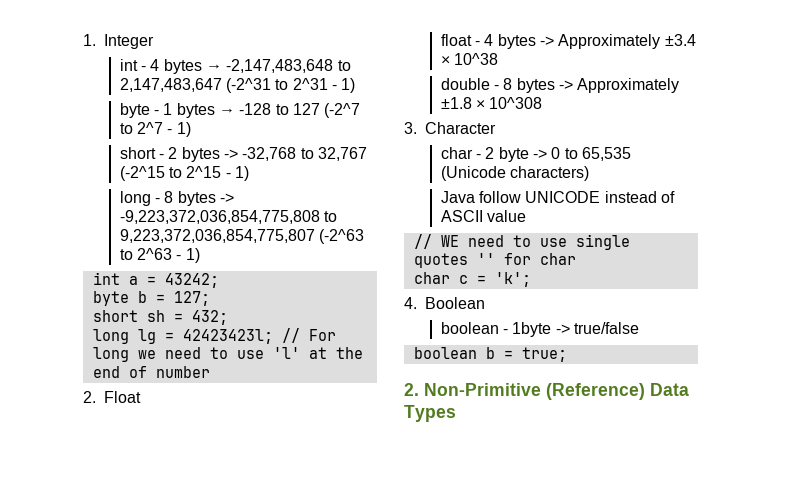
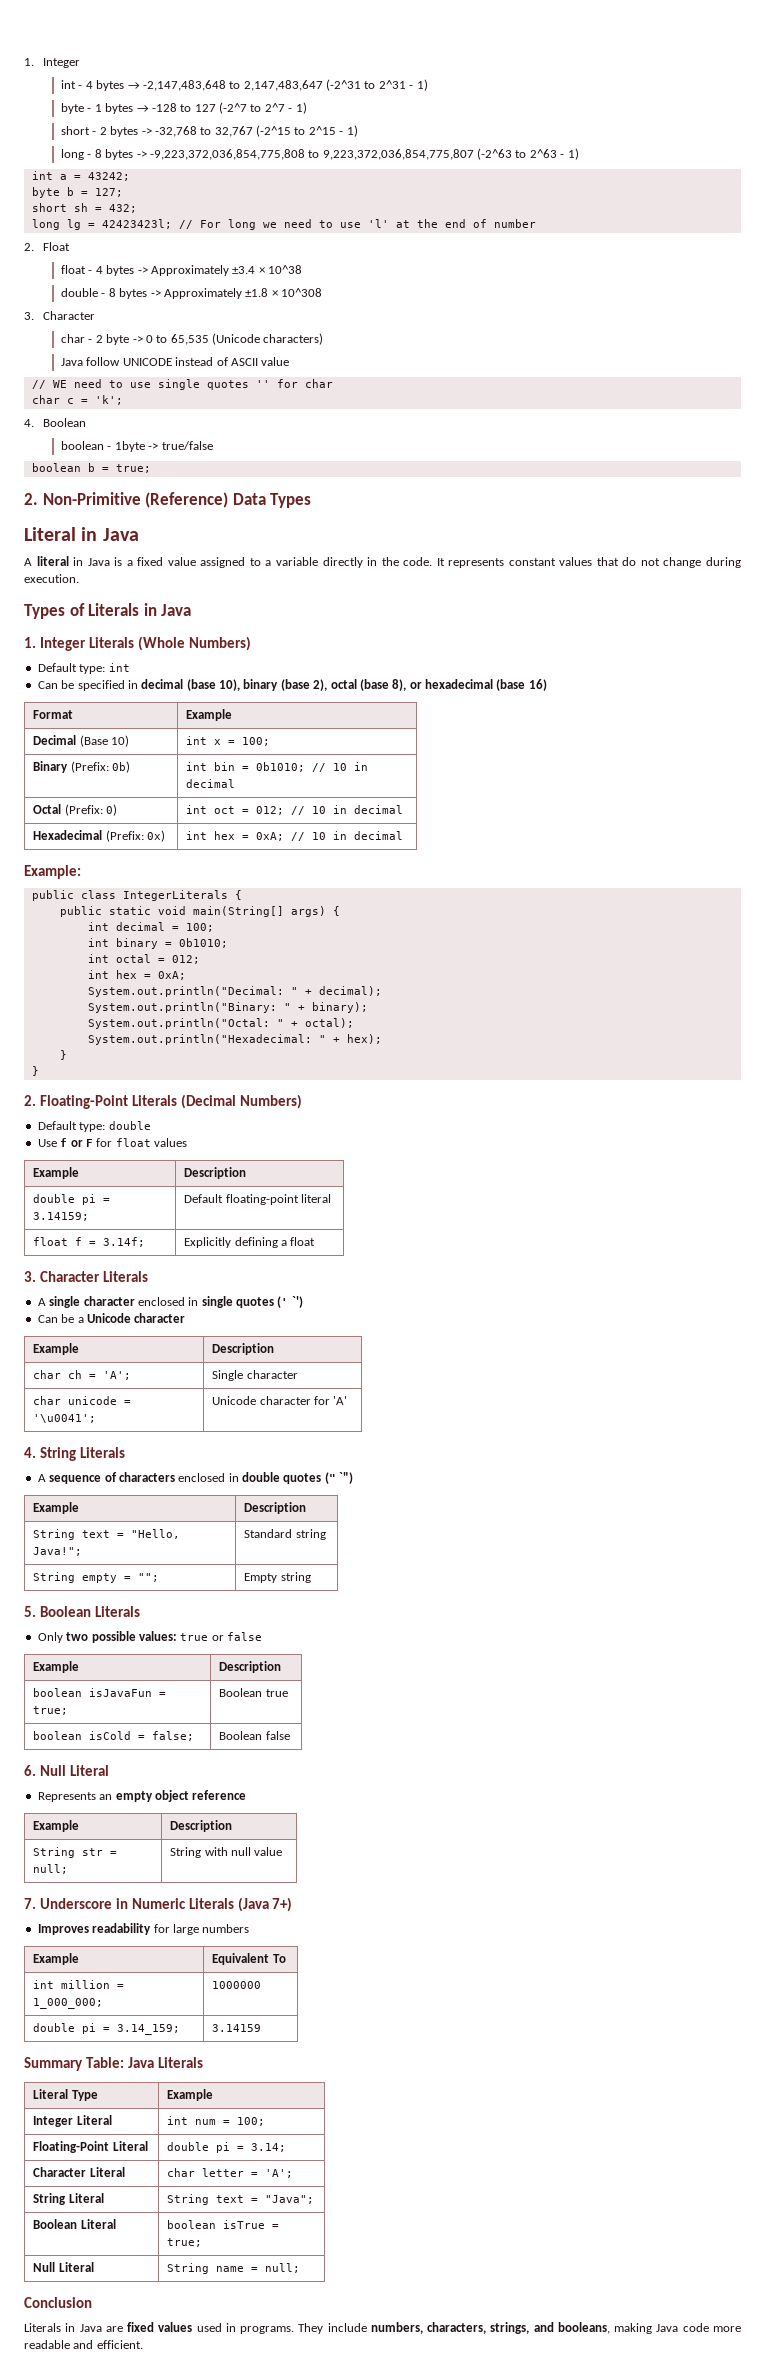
(456, 413) none -> [24,527,139,541] [24,556,741,568] [24,574,79,583] [24,603,192,619] [24,636,251,651] [37,663,130,674] [37,679,547,691] [33,710,74,719] [186,709,233,721] [33,735,129,747] [186,736,271,746] [33,761,130,773] [186,762,369,772] [186,779,236,788] [33,804,117,816] [186,805,404,815] [33,830,165,842] [186,831,404,841] [24,865,81,879] [31,890,242,901] [59,906,340,917] [87,922,214,932] [87,938,228,949] [87,954,200,964] [87,970,186,980] [87,986,382,997] [87,1002,368,1013] [87,1018,354,1029] [87,1034,382,1045] [59,1050,67,1060] [31,1066,39,1076] [24,1094,302,1109] [37,1121,151,1132] [37,1138,187,1147] [33,1167,80,1179] [184,1167,247,1179] [33,1194,111,1205] [33,1212,90,1221] [184,1194,331,1205] [33,1237,146,1247] [184,1237,316,1248] [24,1271,148,1282] [37,1296,303,1308] [37,1313,186,1323] [33,1343,80,1355] [212,1343,275,1355] [33,1370,132,1380] [212,1370,298,1381] [33,1396,132,1405] [33,1414,97,1423] [212,1396,348,1405] [24,1447,125,1461] [37,1472,354,1484] [33,1502,80,1514] [244,1502,307,1514] [33,1529,181,1540] [33,1547,83,1556] [244,1529,326,1540] [33,1572,160,1583] [244,1572,311,1583] [24,1606,140,1617] [37,1631,262,1643] [33,1661,80,1673] [219,1661,282,1673] [33,1688,167,1697] [33,1706,69,1715] [219,1688,288,1697] [33,1731,195,1741] [219,1731,290,1740] [24,1765,109,1776] [37,1790,247,1802] [33,1820,80,1832] [170,1820,233,1832] [33,1847,118,1858] [33,1864,69,1874] [170,1847,283,1858] [24,1897,293,1912] [37,1923,250,1935] [33,1953,80,1965] [212,1953,286,1965] [33,1980,125,1989] [33,1998,104,2009] [212,1981,262,1989] [33,2023,181,2035] [212,2024,262,2032] [24,2057,203,2071] [33,2089,98,2101] [167,2089,214,2101] [33,2115,112,2127] [167,2116,266,2126] [33,2141,148,2153] [167,2142,287,2153] [33,2167,125,2177] [167,2168,294,2178] [33,2193,104,2205] [167,2194,315,2205] [33,2219,116,2229] [167,2220,280,2229] [167,2238,203,2247] [33,2262,94,2272] [167,2263,301,2274] [24,2297,92,2308] [24,2322,742,2334] [24,2340,143,2349] // Literal in Java // A literal in Java is a fixed value assigned to a variable directly in the code. It represents constant values that do not change during execution. // Types of Literals in Java // 1. Integer Literals (Whole Numbers) // Default type: int // Can be specified in decimal (base 10), binary (base 2), octal (base 8), or hexadecimal (base 16) // Format | Example // Decimal (Base 10) | int x = 100; // Binary (Prefix: 0b) | int bin = 0b1010; // 10 in decimal // Octal (Prefix: 0) | int oct = 012; // 10 in decimal // Hexadecimal (Prefix: 0x) | int hex = 0xA; // 10 in decimal // Example: // public class IntegerLiterals { // public static void main(String[] args) { // int decimal = 100; // int binary = 0b1010; // int octal = 012; // int hex = 0xA; // System.out.println("Decimal: " + decimal); // System.out.println("Binary: " + binary); // System.out.println("Octal: " + octal); // System.out.println("Hexadecimal: " + hex); // } // } // 2. Floating-Point Literals (Decimal Numbers) // Default type: double // Use f or F for float values // Example | Description // double pi = 3.14159; | Default floating-point literal // float f = 3.14f; | Explicitly defining a float // 3. Character Literals // A single character enclosed in single quotes (' `') // Can be a Unicode character // Example | Description // char ch = 'A'; | Single character // char unicode = '\u0041'; | Unicode character for 'A' // 4. String Literals // A sequence of characters enclosed in double quotes (" `") // Example | Description // String text = "Hello, Java!"; | Standard string // String empty = ""; | Empty string // 5. Boolean Literals // Only two possible values: true or false // Example | Description // boolean isJavaFun = true; | Boolean true // boolean isCold = false; | Boolean false // 6. Null Literal // Represents an empty object reference // Example | Description // String str = null; | String with null value // 7. Underscore in Numeric Literals (Java 7+) // Improves readability for large numbers // Example | Equivalent To // int million = 1_000_000; | 1000000 // double pi = 3.14_159; | 3.14159 // Summary Table: Java Literals // Literal Type | Example // Integer Literal | int num = 100; // Floating-Point Literal | double pi = 3.14; // Character Literal | char letter = 'A'; // String Literal | String text = "Java"; // Boolean Literal | boolean isTrue = true; // Null Literal | String name = null; // Conclusion // Literals in Java are fixed values used in programs. They include numbers, characters, strings, and booleans, making Java code more readable and efficient.

